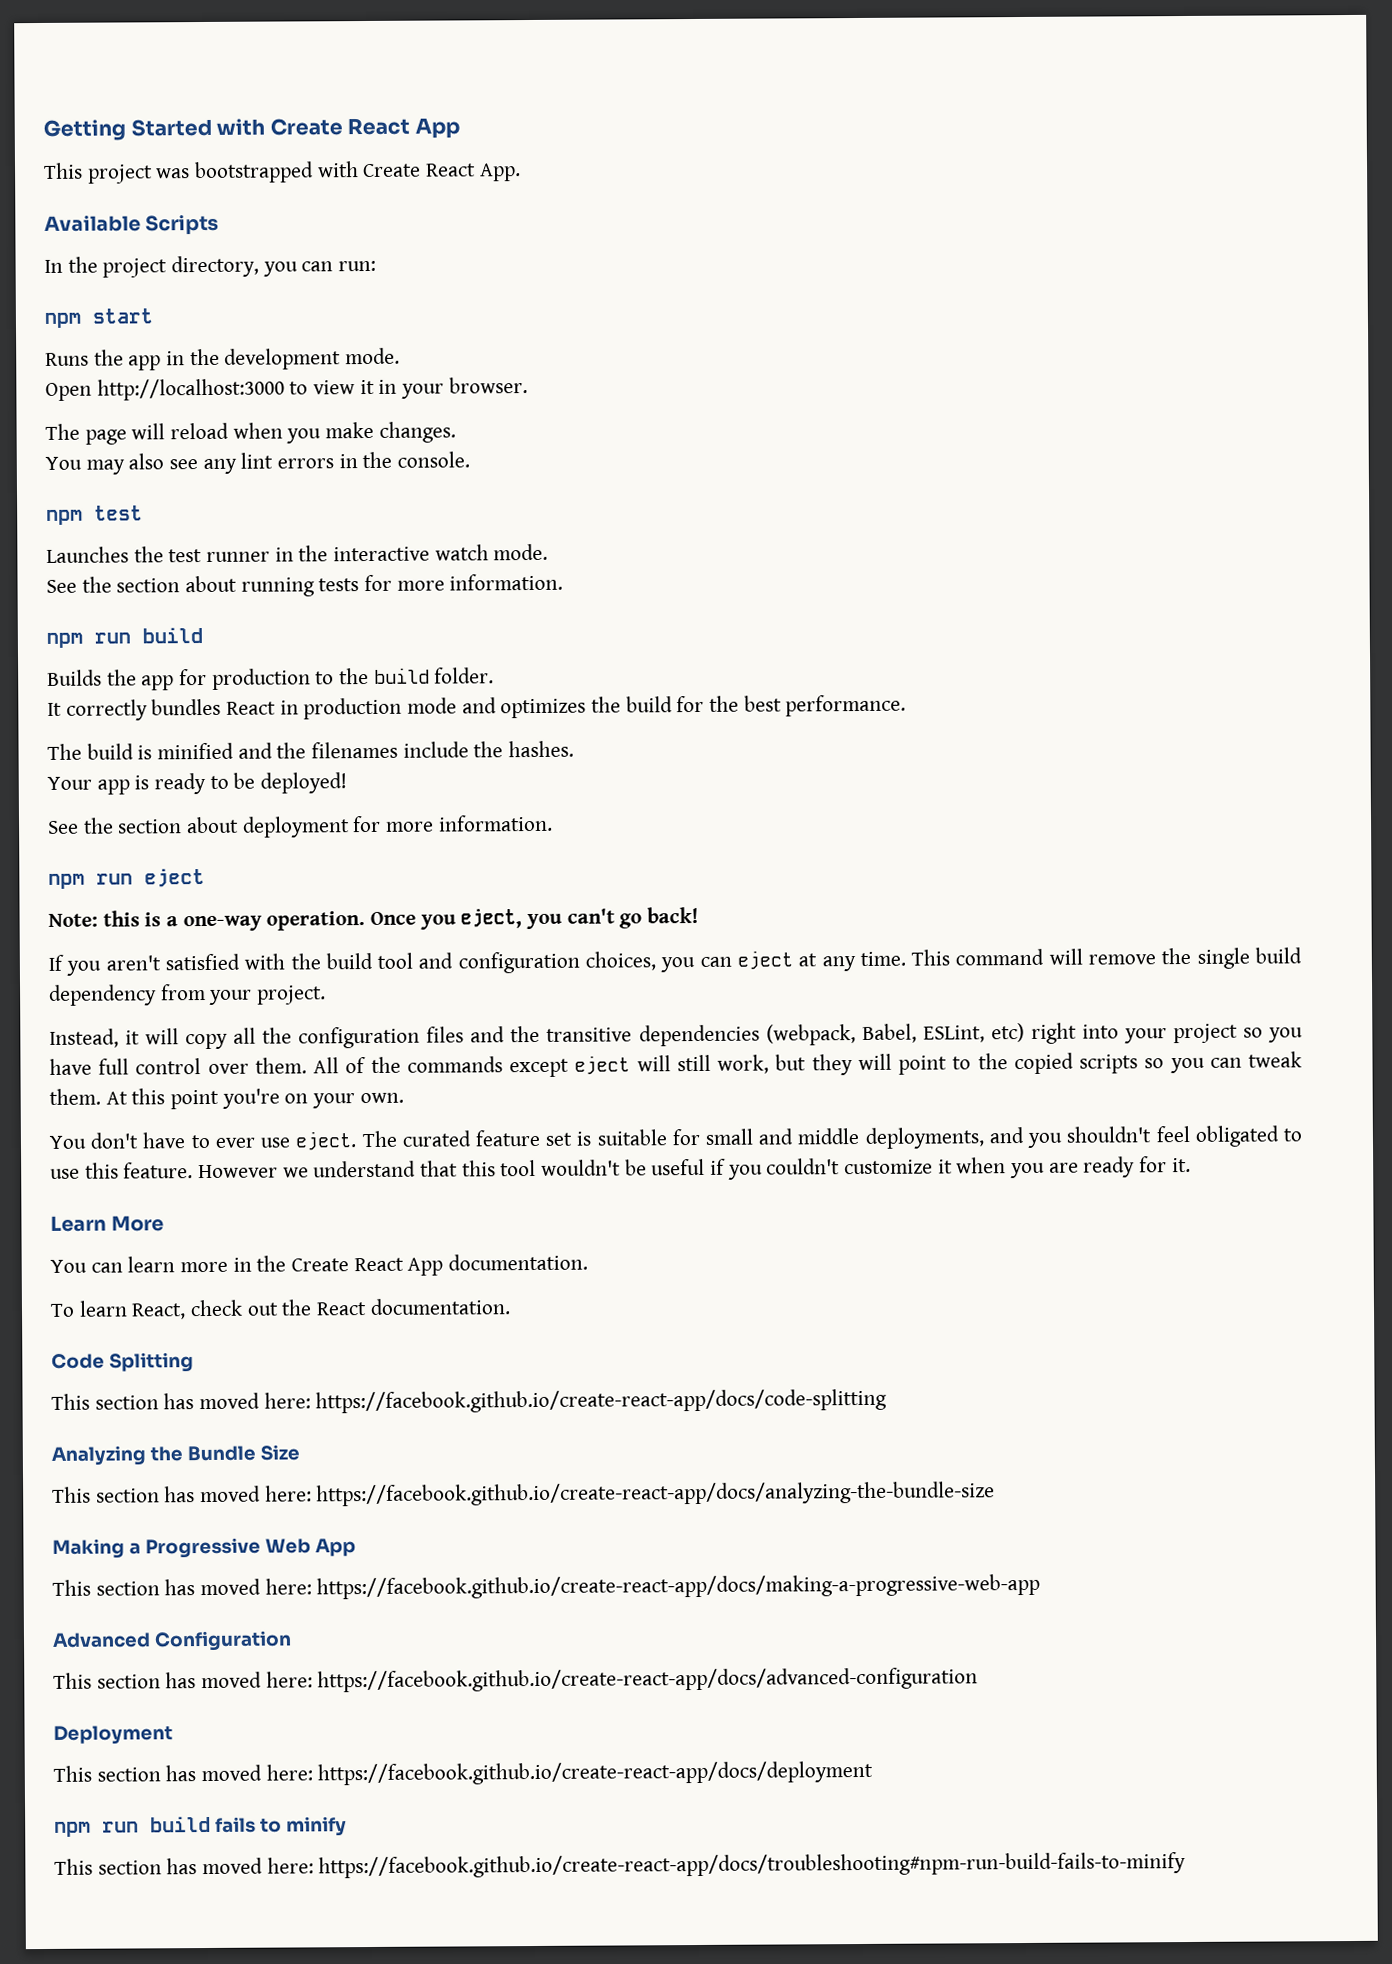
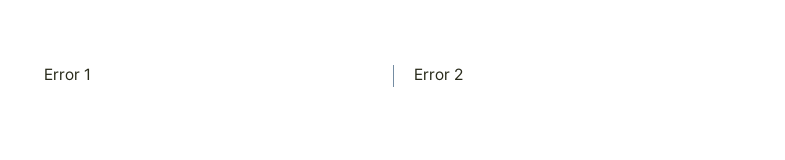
[43,117,460,141] [43,161,521,184] [44,214,220,235] [44,255,377,278] [44,308,153,328] [45,347,401,371] [45,377,528,401] [45,421,456,445] [45,451,471,475] [46,505,143,525] [46,543,549,563] [46,573,564,597] [46,627,203,648] [47,667,495,691] [47,694,907,721] [47,740,575,760] [47,772,348,795] [48,814,553,838] [48,868,205,889] [48,906,700,932] [48,947,1303,976] [49,983,327,1006] [49,1022,1303,1050] [49,1051,1303,1078] [49,1088,404,1110] [49,1125,1303,1151] [50,1156,1191,1180] [50,1215,165,1232] [50,1253,589,1276] [50,1298,511,1320] [51,1352,194,1373] [51,1388,888,1414] [51,1444,300,1466] [52,1481,996,1507] [52,1537,356,1559] [52,1573,1041,1600] [52,1630,292,1652] [53,1667,979,1693] [53,1725,173,1745] [53,1760,874,1786] [54,1815,347,1837] [54,1852,1187,1879] Getting Started with Create React App // This project was bootstrapped with Create React App. // Available Scripts // In the project directory, you can run: // npm start // Runs the app in the development mode. // Open http://localhost:3000 to view it in your browser. // The page will reload when you make changes. // You may also see any lint errors in the console. // npm test // Launches the test runner in the interactive watch mode. // See the section about running tests for more information. // npm run build // Builds the app for production to the build folder. // It correctly bundles React in production mode and optimizes the build for the best performance. // The build is minified and the filenames include the hashes. // Your app is ready to be deployed! // See the section about deployment for more information. // npm run eject // Note: this is a one-way operation. Once you eject, you can't go back! // If you aren't satisfied with the build tool and configuration choices, you can eject at any time. This command will remove the single build dependency from your project. // Instead, it will copy all the configuration files and the transitive dependencies (webpack, Babel, ESLint, etc) right into your project so you have full control over them. All of the commands except eject will still work, but they will point to the copied scripts so you can tweak them. At this point you're on your own. // You don't have to ever use eject. The curated feature set is suitable for small and middle deployments, and you shouldn't feel obligated to use this feature. However we understand that this tool wouldn't be useful if you couldn't customize it when you are ready for it. // Learn More // You can learn more in the Create React App documentation. // To learn React, check out the React documentation. // Code Splitting // This section has moved here: https://facebook.github.io/create-react-app/docs/code-splitting // Analyzing the Bundle Size // This section has moved here: https://facebook.github.io/create-react-app/docs/analyzing-the-bundle-size // Making a Progressive Web App // This section has moved here: https://facebook.github.io/create-react-app/docs/making-a-progressive-web-app // Advanced Configuration // This section has moved here: https://facebook.github.io/create-react-app/docs/advanced-configuration // Deployment // This section has moved here: https://facebook.github.io/create-react-app/docs/deployment // npm run build fails to minify // This section has moved here: https://facebook.github.io/create-react-app/docs/troubleshooting#npm-run-build-fails-to-minify -> [44,68,92,81] [414,68,464,81] Error 1 // Error 2

